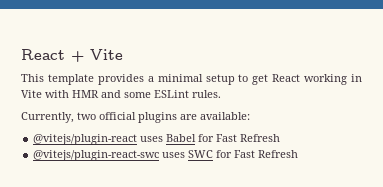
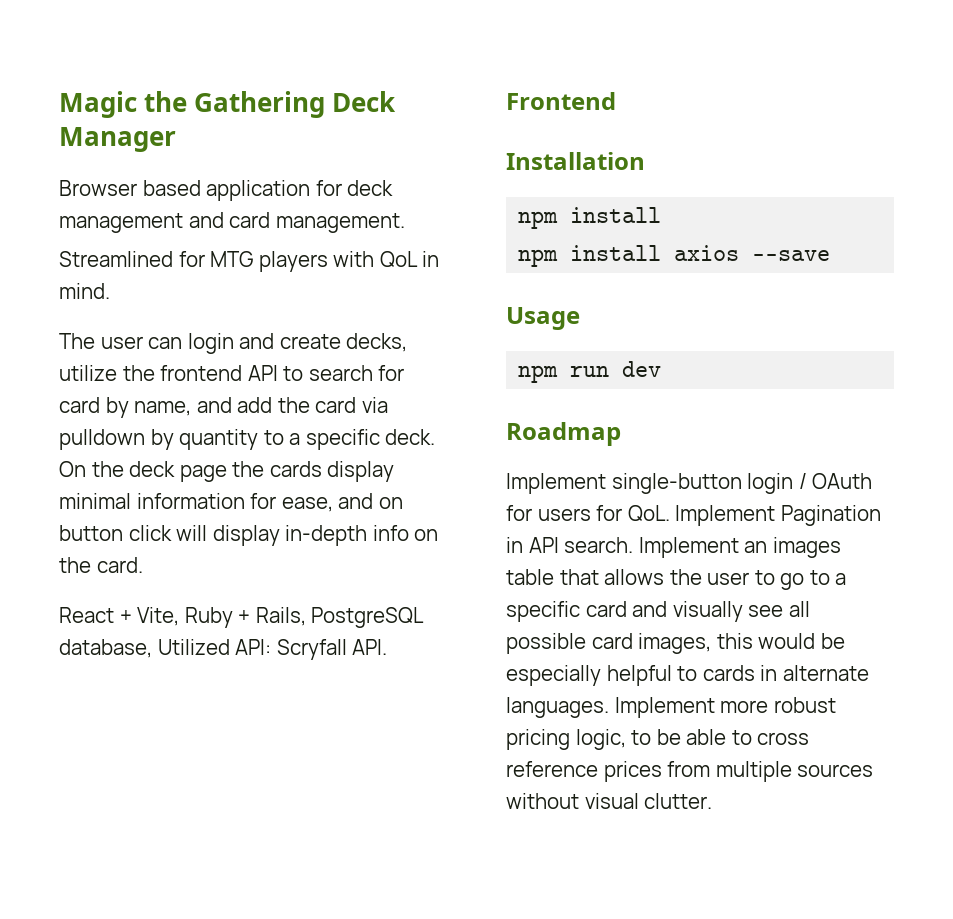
[21,49,123,62] [21,74,362,85] [21,90,221,98] [21,112,250,123] [33,134,281,145] [33,150,299,161] React + Vite // This template provides a minimal setup to get React working in Vite with HMR and some ESLint rules. // Currently, two official plugins are available: // @vitejs/plugin-react uses Babel for Fast Refresh // @vitejs/plugin-react-swc uses SWC for Fast Refresh -> [59,91,397,118] [59,127,176,152] [59,180,394,201] [59,212,405,233] [59,251,440,272] [59,283,110,299] [59,333,408,354] [59,365,405,381] [59,397,388,418] [59,429,436,450] [59,461,395,482] [59,493,403,512] [59,525,439,546] [59,557,143,573] [59,607,425,628] [59,639,388,660] [506,92,616,110] [506,152,645,170] [518,207,662,229] [518,245,831,267] [506,307,580,330] [518,361,662,383] [506,422,621,446] [506,473,873,494] [506,505,881,526] [506,537,841,558] [506,569,847,590] [506,601,810,622] [506,633,845,654] [506,665,869,686] [506,697,836,718] [506,729,810,750] [506,761,874,782] [506,793,713,809] Magic the Gathering Deck Manager // Browser based application for deck management and card management. // Streamlined for MTG players with QoL in mind. // The user can login and create decks, utilize the frontend API to search for card by name, and add the card via pulldown by quantity to a specific deck. On the deck page the cards display minimal information for ease, and on button click will display in-depth info on the card. // React + Vite, Ruby + Rails, PostgreSQL database, Utilized API: Scryfall API. // Frontend // Installation // npm install // npm install axios --save // Usage // npm run dev // Roadmap // Implement single-button login / OAuth for users for QoL. Implement Pagination in API search. Implement an images table that allows the user to go to a specific card and visually see all possible card images, this would be especially helpful to cards in alternate languages. Implement more robust pricing logic, to be able to cross reference prices from multiple sources without visual clutter.

